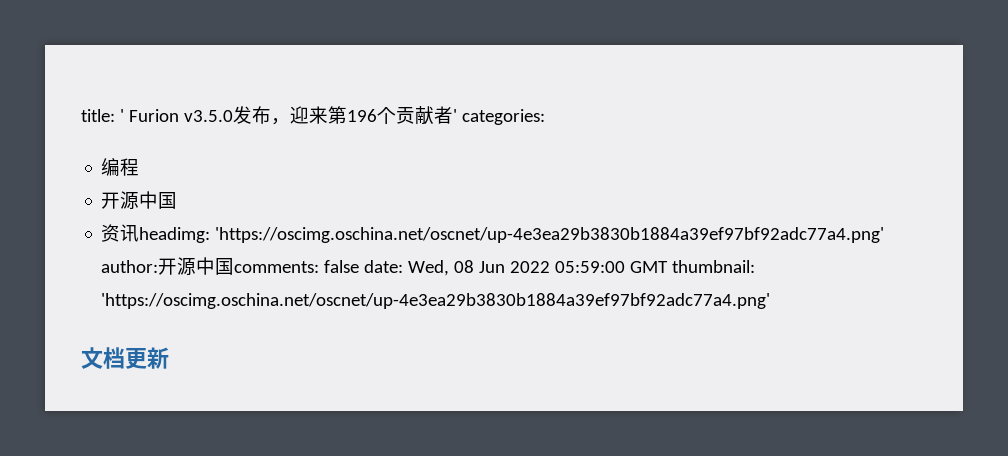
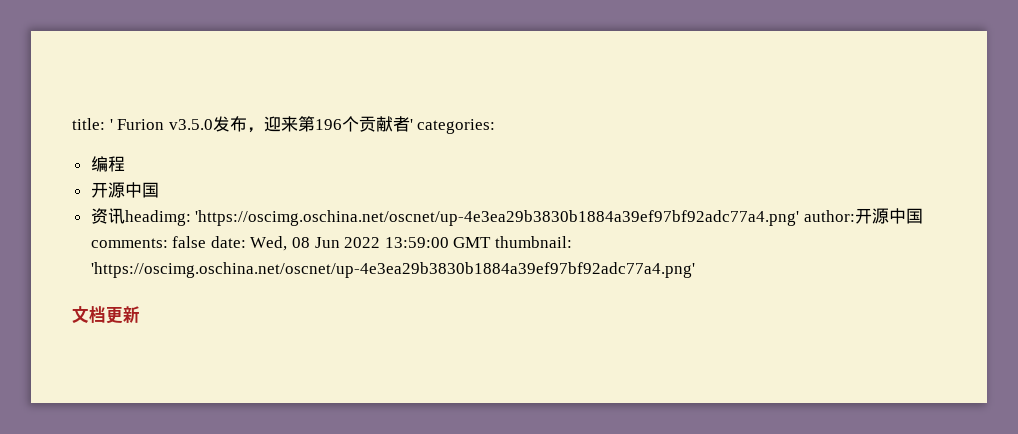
[555,261,626,273] 05:59:00 -> [384,237,449,248] 13:59:00

